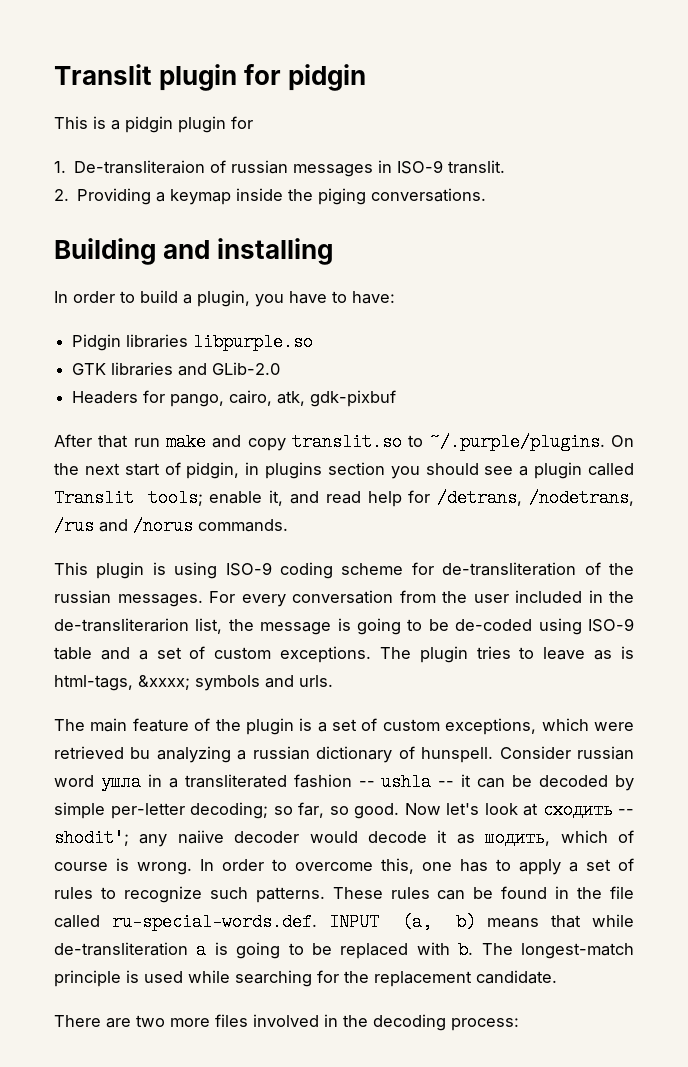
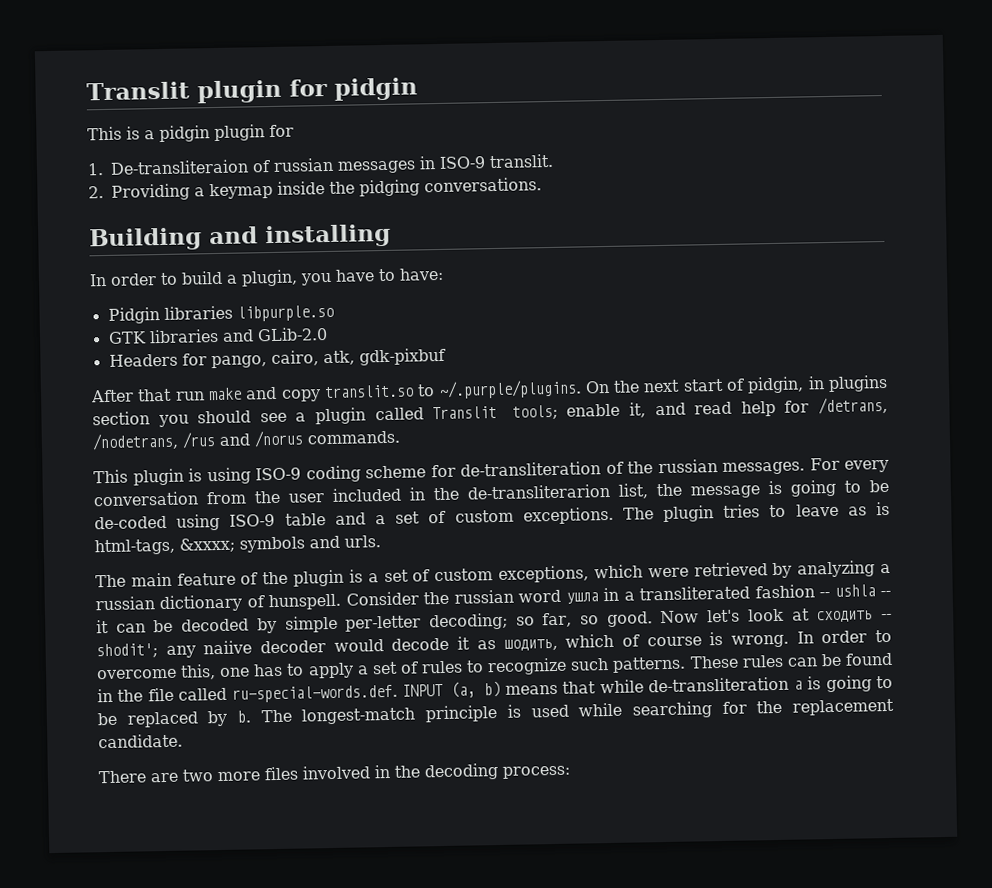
[318,188,367,205] piging -> [359,179,420,197] pidging
[130,747,151,759] bu -> [772,562,793,579] by
(571, 752) none -> [423,591,450,605] the
[416,942,450,955] with -> [207,710,229,727] by

